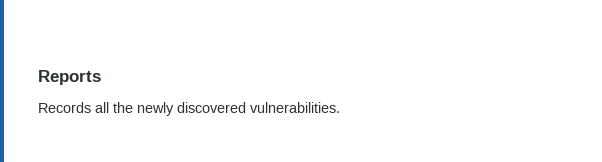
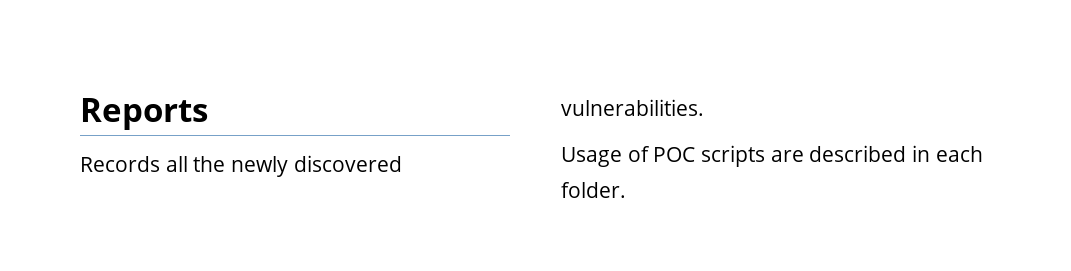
(340, 107) none -> [561,145,983,167] [561,182,626,198] // Usage of POC scripts are described in each folder.

